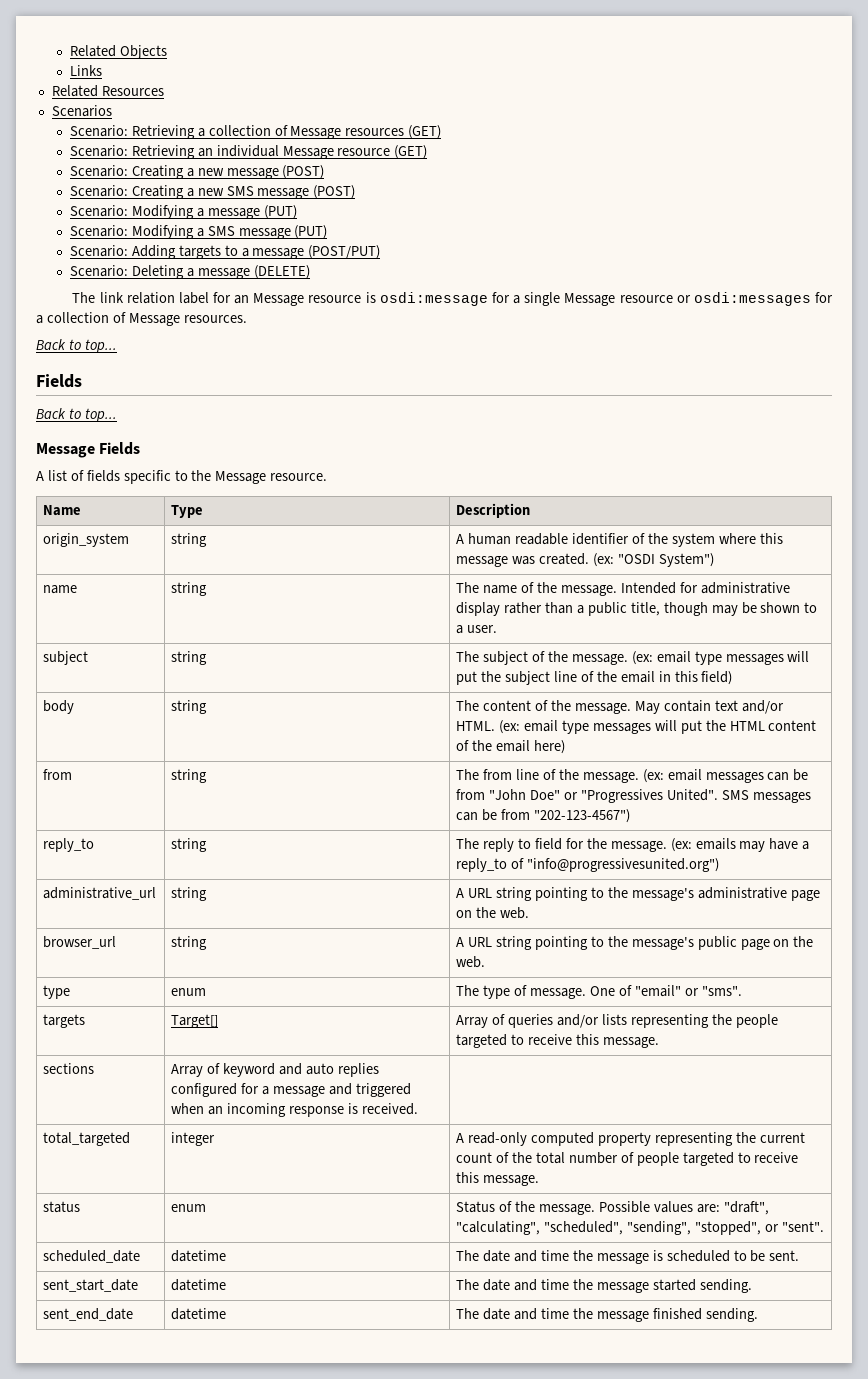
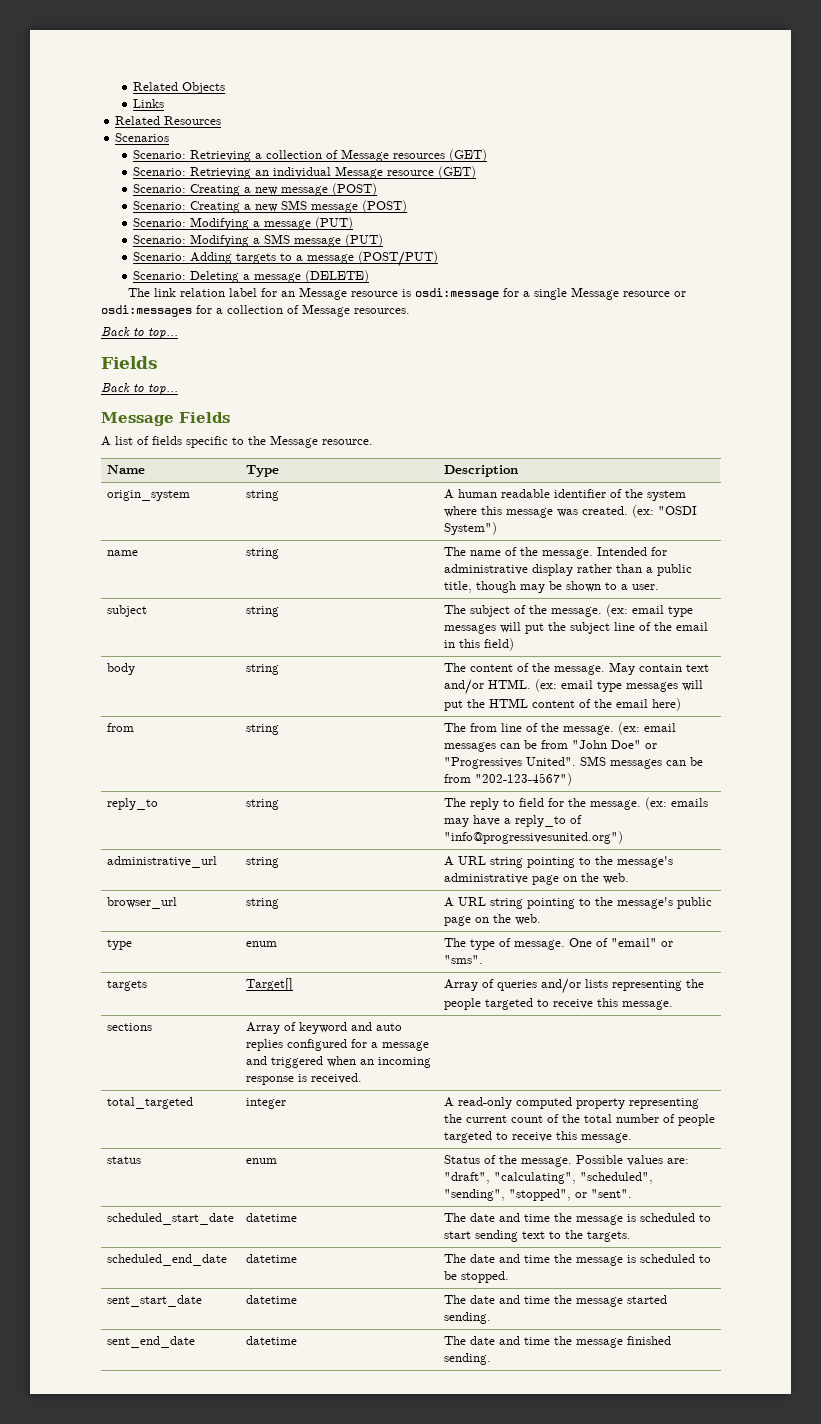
[43,1250,141,1263] scheduled_date -> [106,1213,234,1225] [245,1213,297,1222] [443,1213,711,1225] [443,1230,631,1242] [106,1254,227,1266] scheduled_start_date | datetime | The date and time the message is scheduled to start sending text to the targets. // scheduled_end_date
[769,1250,800,1261] sent. -> [460,1271,509,1283] stopped.

